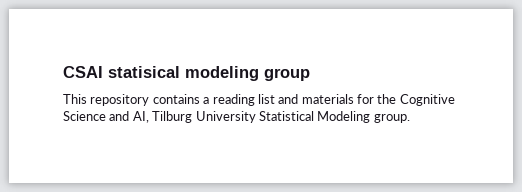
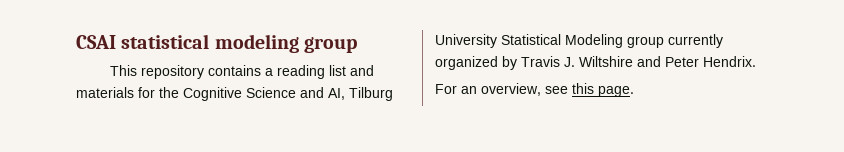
[108,66,180,78] statisical -> [121,34,210,49] statistical
[373,114,410,123] group. -> [627,34,723,48] [435,56,756,70] [435,83,634,97] group currently organized by Travis J. Wiltshire and Peter Hendrix. // For an overview, see this page.

